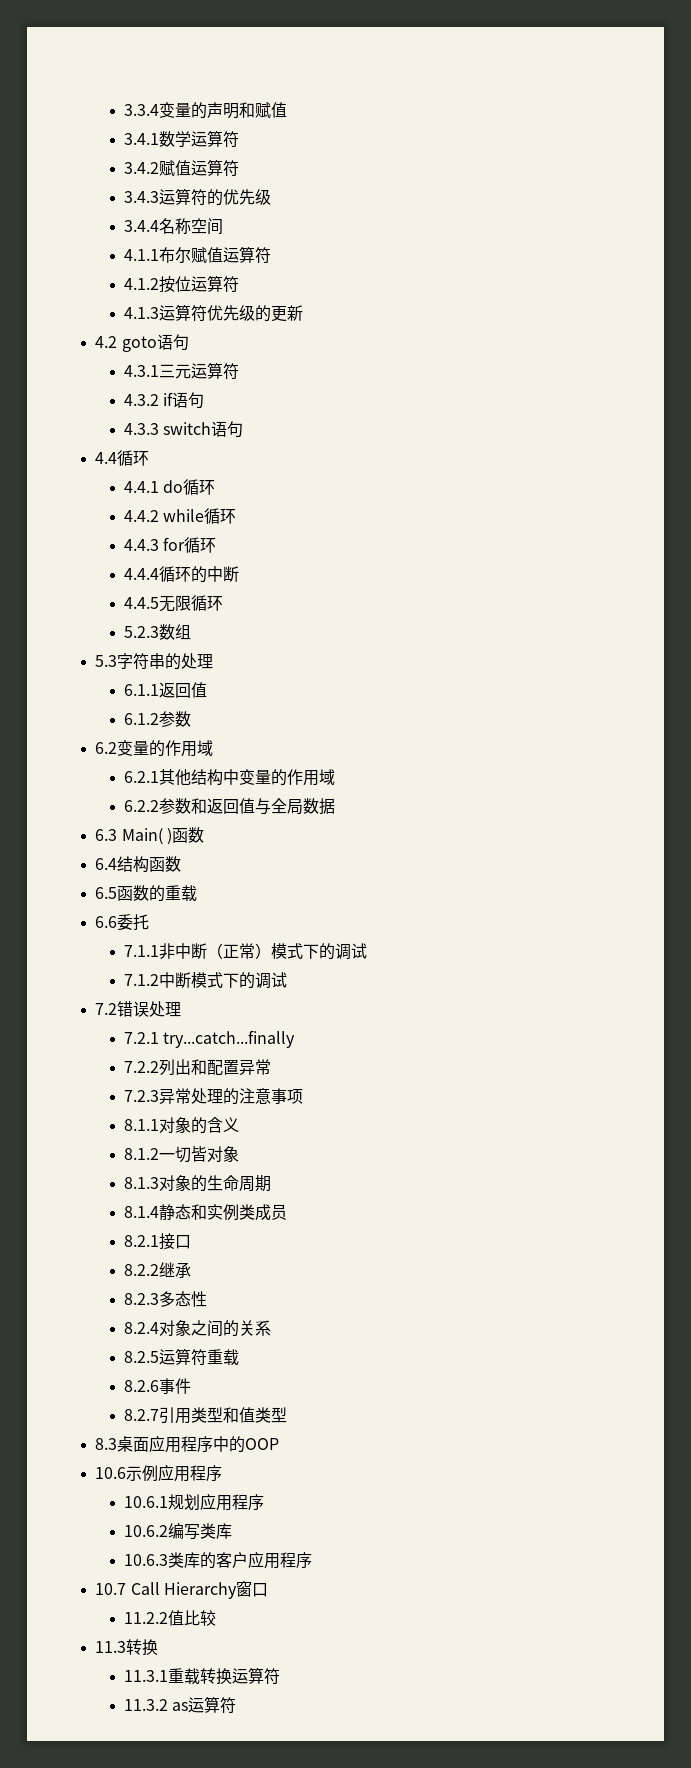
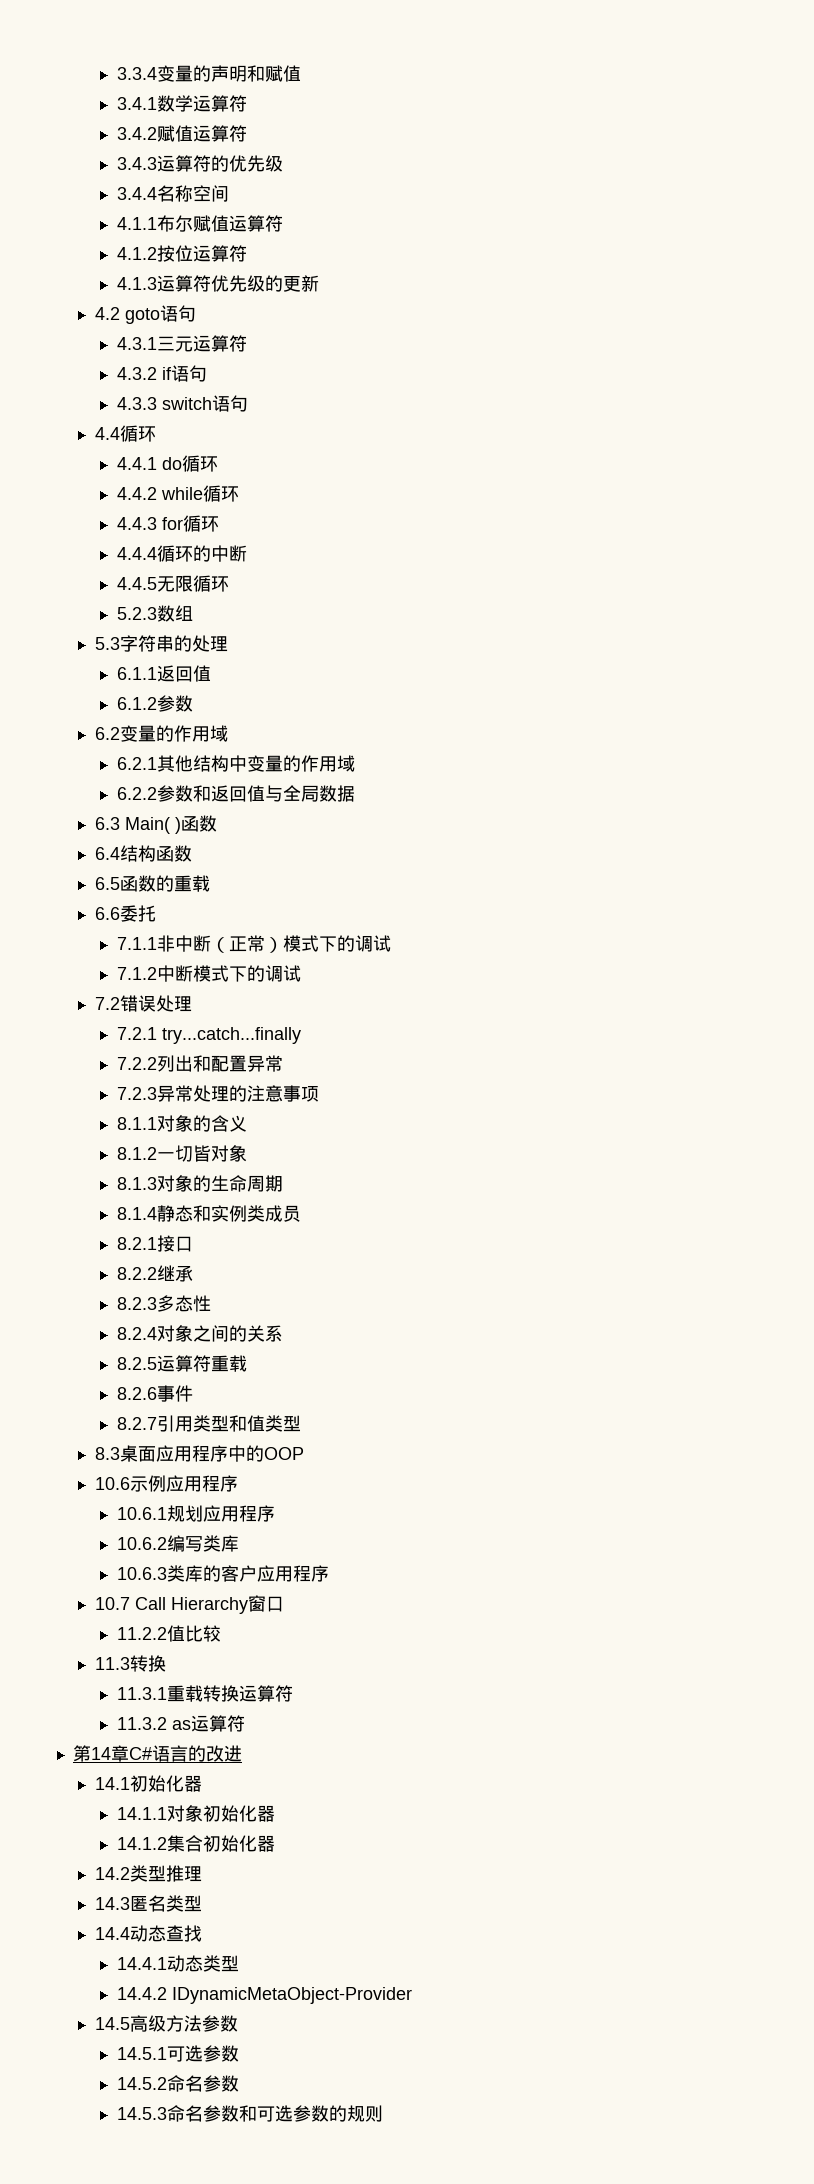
(237, 1705) none -> [72,1745,242,1762] [94,1775,202,1792] [116,1805,275,1822] [116,1835,275,1852] [94,1865,202,1882] [94,1895,202,1912] [94,1925,202,1942] [116,1955,239,1972] [116,1987,412,2004] [94,2015,238,2032] [116,2045,239,2062] [116,2075,239,2092] [116,2105,383,2122] // 第14章C#语言的改进 // 14.1初始化器 // 14.1.1对象初始化器 // 14.1.2集合初始化器 // 14.2类型推理 // 14.3匿名类型 // 14.4动态查找 // 14.4.1动态类型 // 14.4.2 IDynamicMetaObject-Provider // 14.5高级方法参数 // 14.5.1可选参数 // 14.5.2命名参数 // 14.5.3命名参数和可选参数的规则

